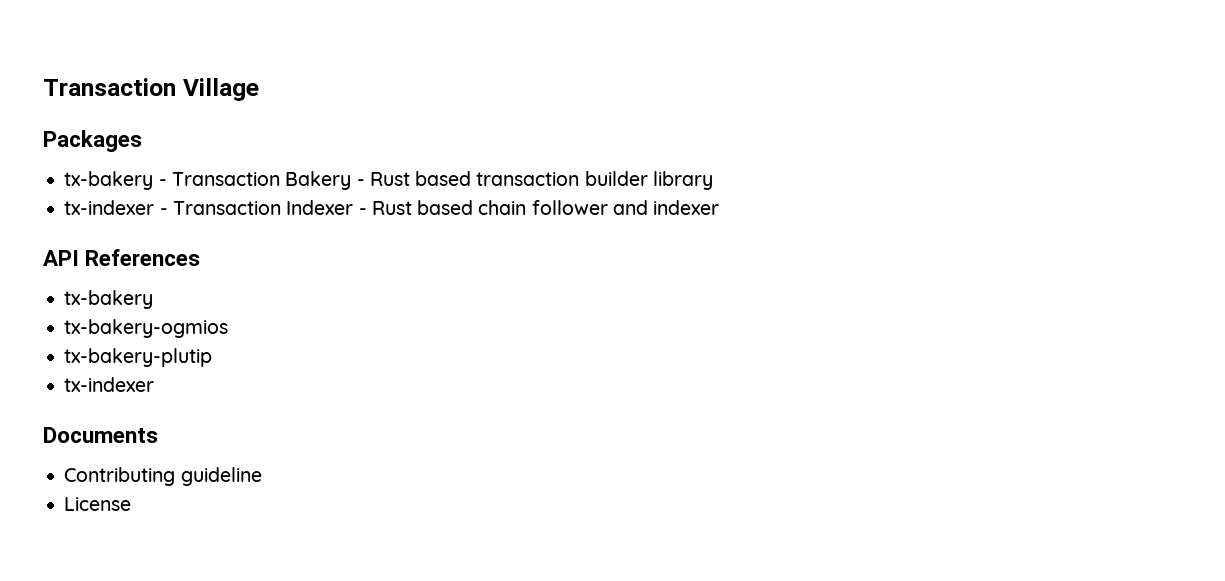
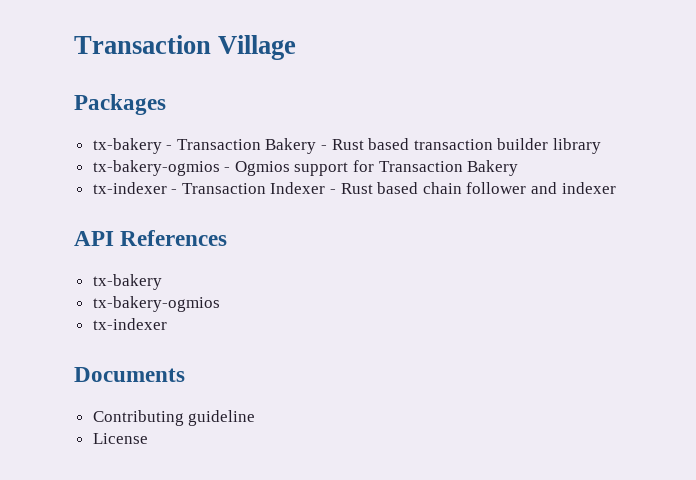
(713, 180) none -> [92,160,519,176] // tx-bakery-ogmios - Ogmios support for Transaction Bakery
[64,348,213,367] // tx-bakery-plutip -> (220, 304) none

